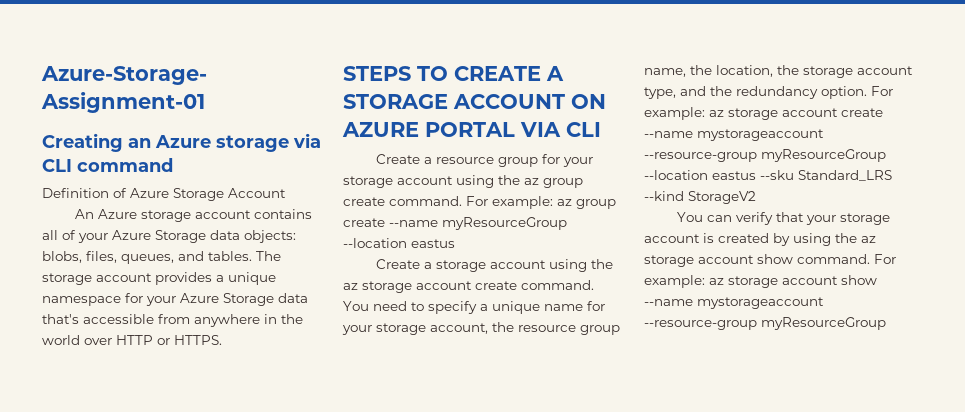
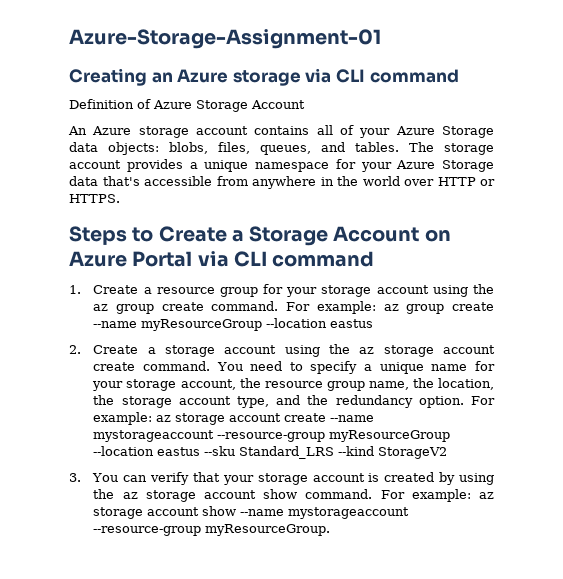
[343,66,564,81] [343,94,606,109] [342,122,601,137] STEPS TO CREATE A STORAGE ACCOUNT ON AZURE PORTAL VIA CLI // -> [69,226,451,246] [69,251,375,267] [69,285,81,294] Steps to Create a Storage Account on Azure Portal via CLI command // 1.
(455, 243) none -> [69,345,81,354] 2.
(756, 197) none -> [69,473,81,482] 3.
[761,317,886,330] myResourceGroup -> [205,524,331,536] myResourceGroup.

